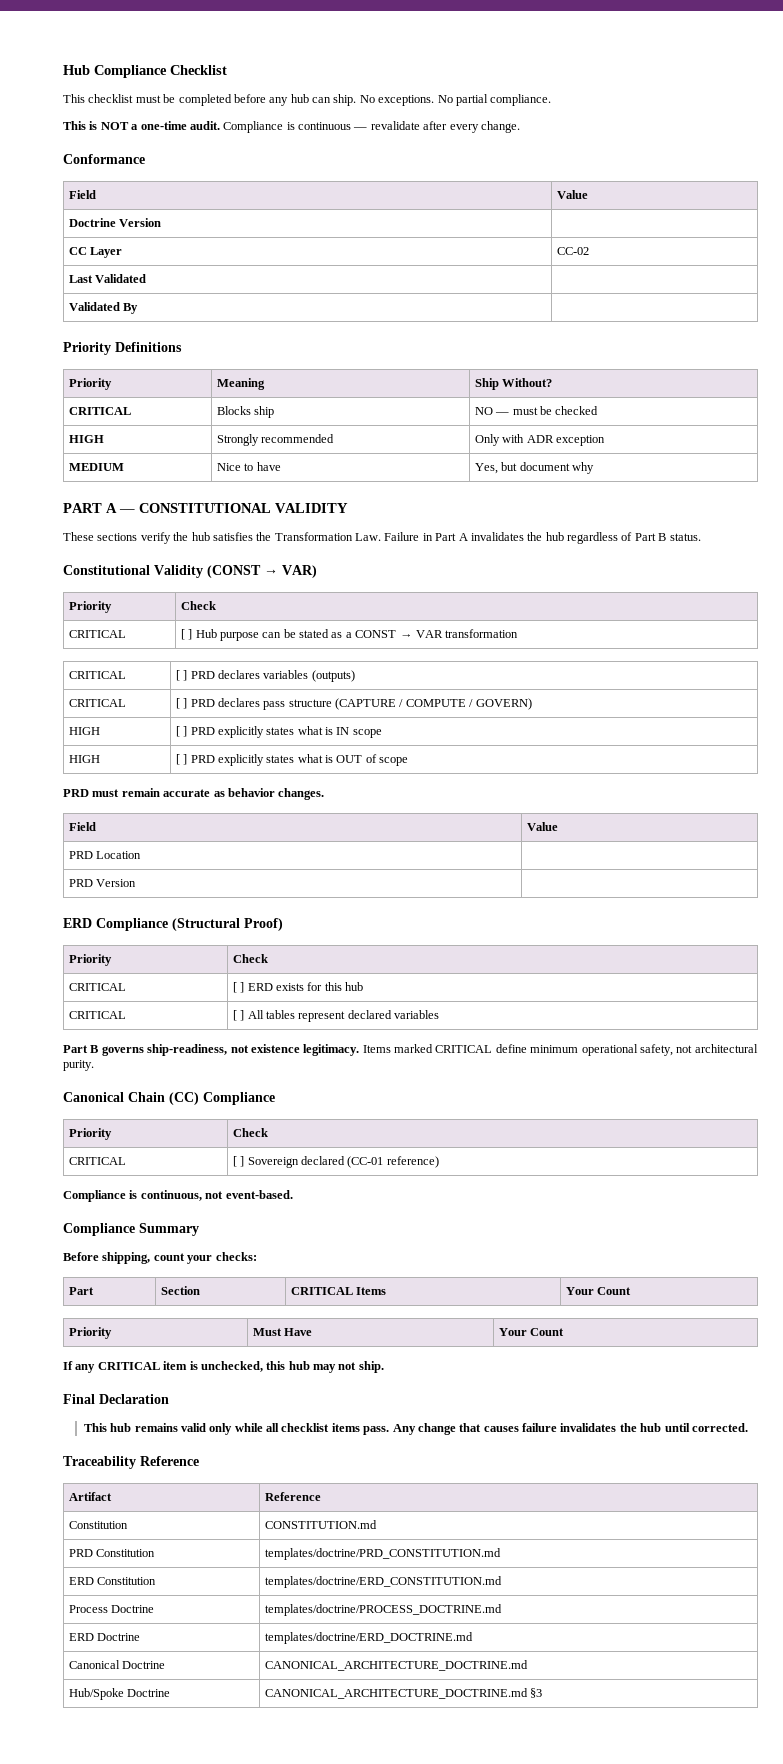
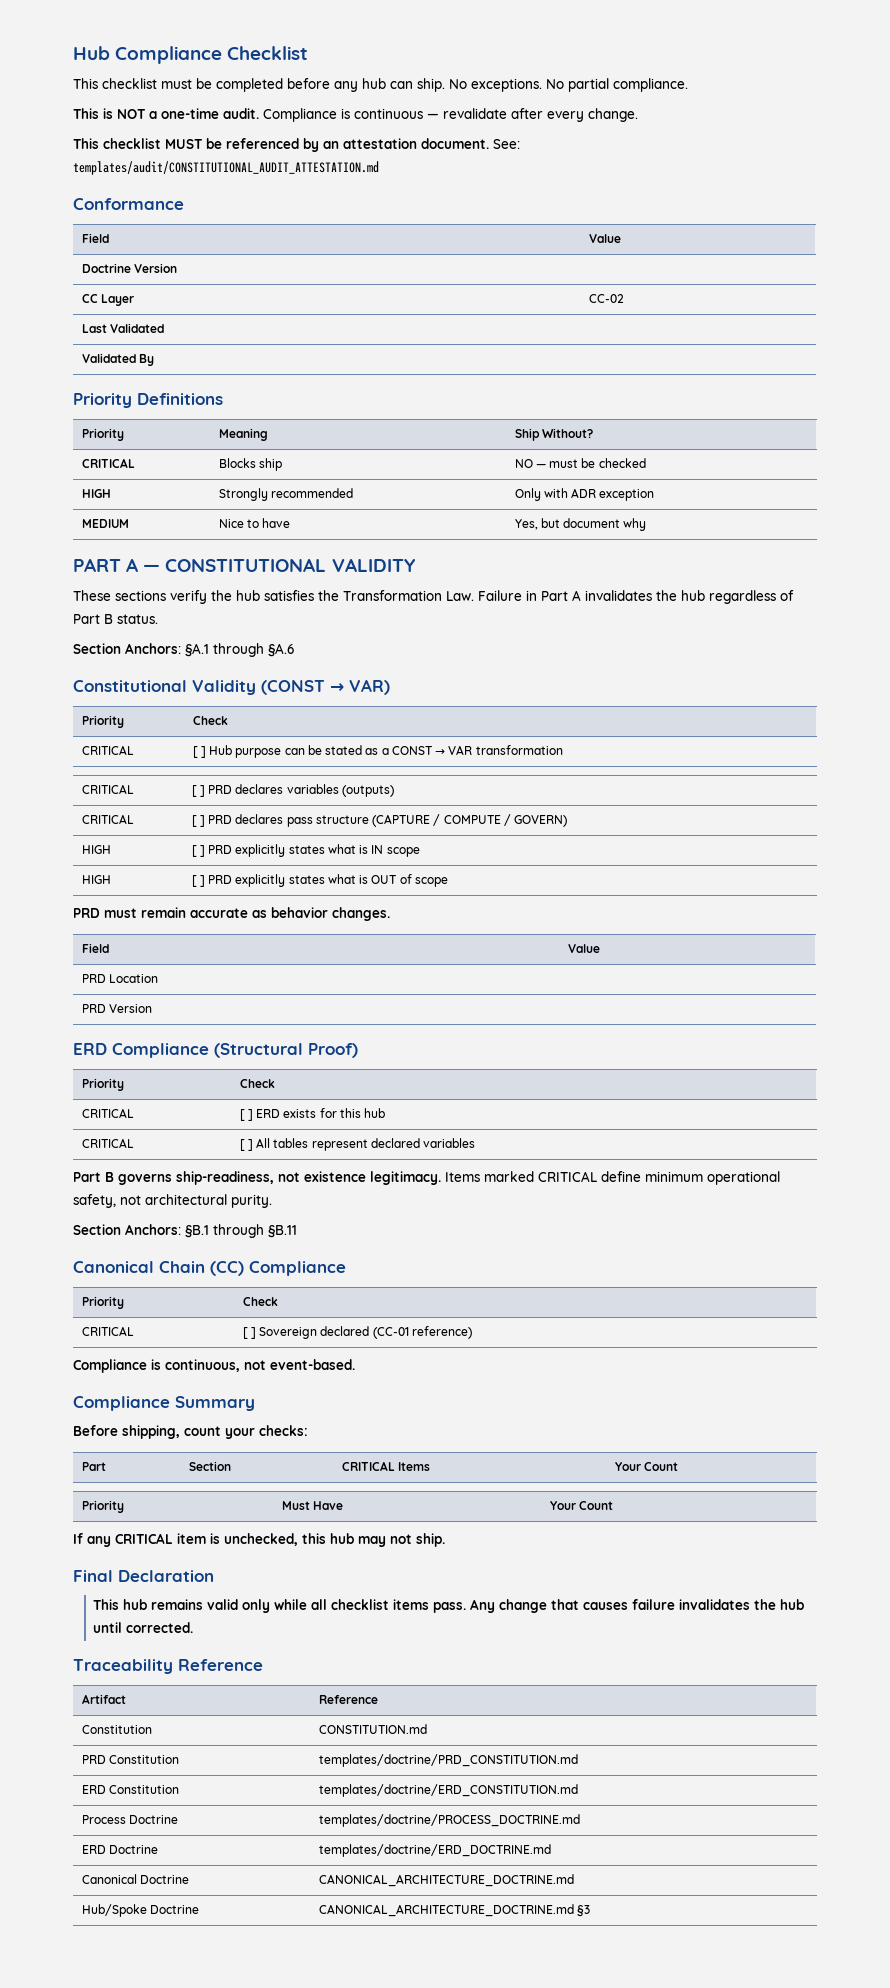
(520, 127) none -> [73,138,520,152] [73,161,379,175] // This checklist MUST be referenced by an attestation document. See: templates/audit/CONSTITUTIONAL_AUDIT_ATTESTATION.md
(701, 537) none -> [73,643,294,657] // Section Anchors: §A.1 through §A.6
(94, 1065) none -> [73,1224,297,1238] // Section Anchors: §B.1 through §B.11

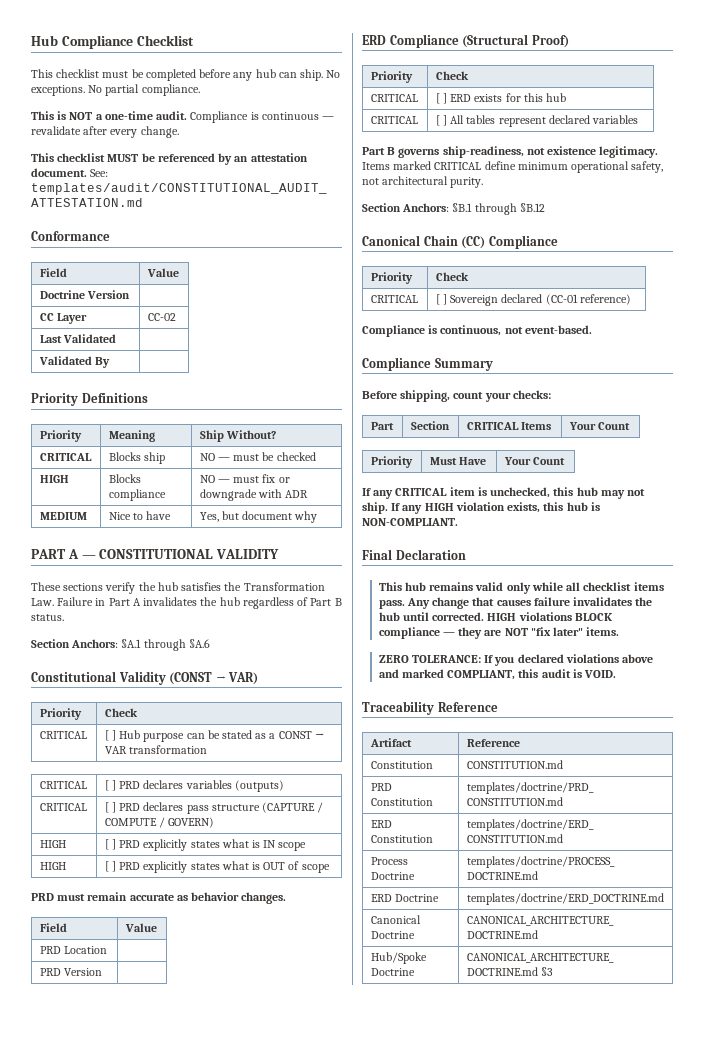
[218,488,353,501] [514,488,541,501] Strongly recommended | Only -> [108,474,141,483] [108,489,166,501] [199,474,290,483] [199,489,257,501] Blocks compliance | NO — must fix or downgrade
[599,489,655,501] exception -> (309, 494) none
[268,1225,297,1238] §B.11 -> [519,203,545,212] §B.12
(445, 1540) none -> [391,502,600,514] [362,518,458,526] If any HIGH violation exists, this hub is NON-COMPLIANT.
(194, 1627) none -> [487,612,613,621] [378,627,620,639] [378,654,654,666] [378,669,617,680] HIGH violations BLOCK compliance — they are NOT "fix later" items. // ZERO TOLERANCE: If you declared violations above and marked COMPLIANT, this audit is VOID.

